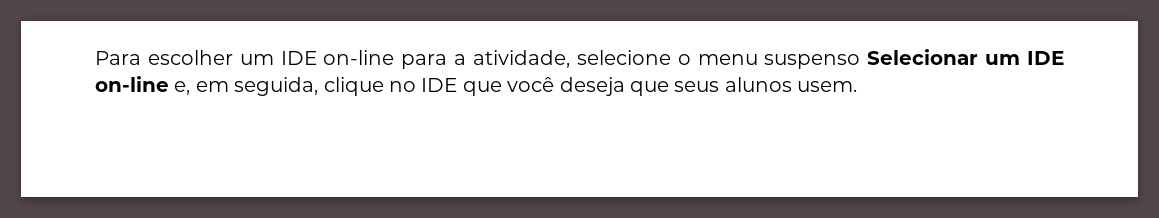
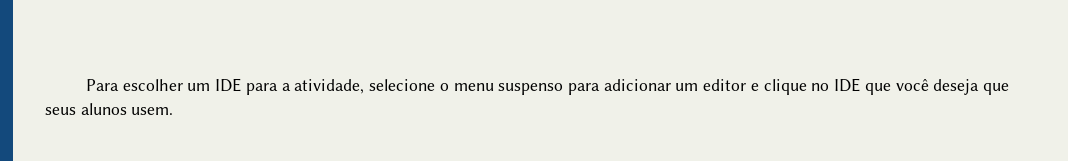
[323,50,395,65] on-line -> (242, 85) none
[867,49,1064,65] [95,76,319,96] Selecionar um IDE on-line e, em seguida, -> [567,79,759,95] para adicionar um editor e

